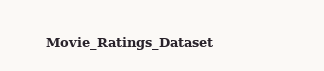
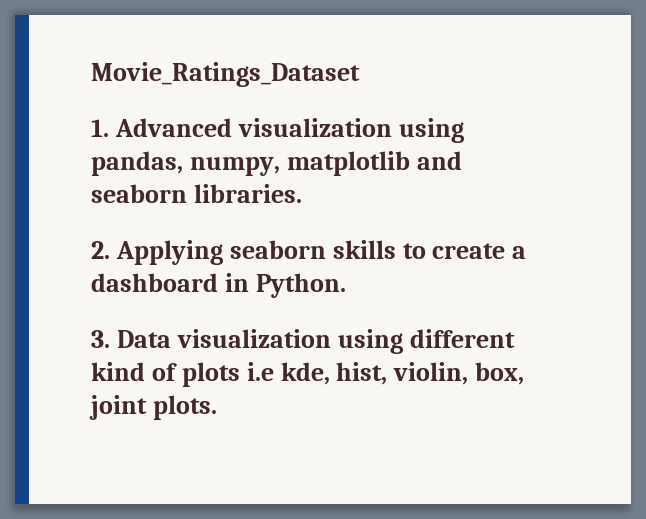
(213, 43) none -> [91,118,464,143] [91,151,462,176] [91,184,302,203] [91,240,527,265] [91,273,346,298] [91,329,515,354] [91,362,525,387] [89,395,217,420] // 1. Advanced visualization using pandas, numpy, matplotlib and seaborn libraries. // 2. Applying seaborn skills to create a dashboard in Python. // 3. Data visualization using different kind of plots i.e kde, hist, violin, box, joint plots.

